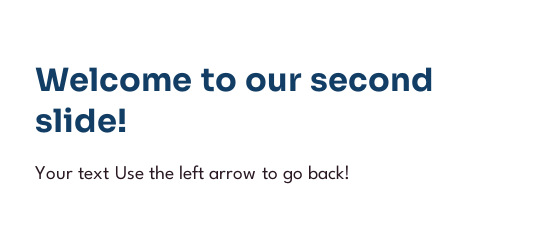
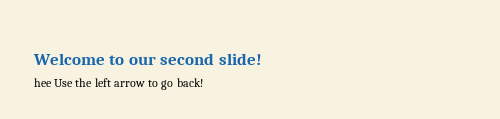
[35,166,110,180] Your text -> [34,78,52,87] hee

